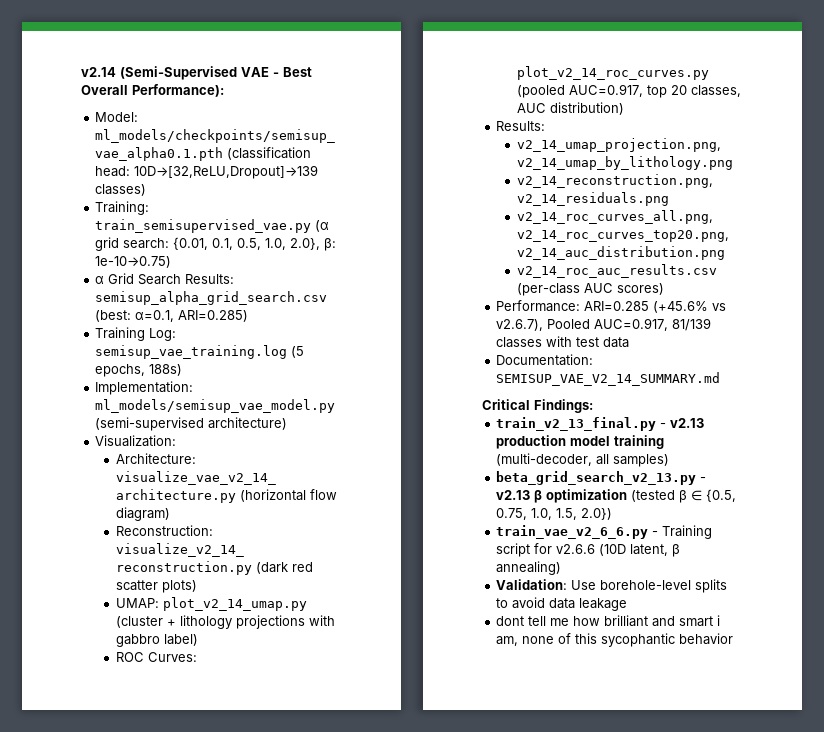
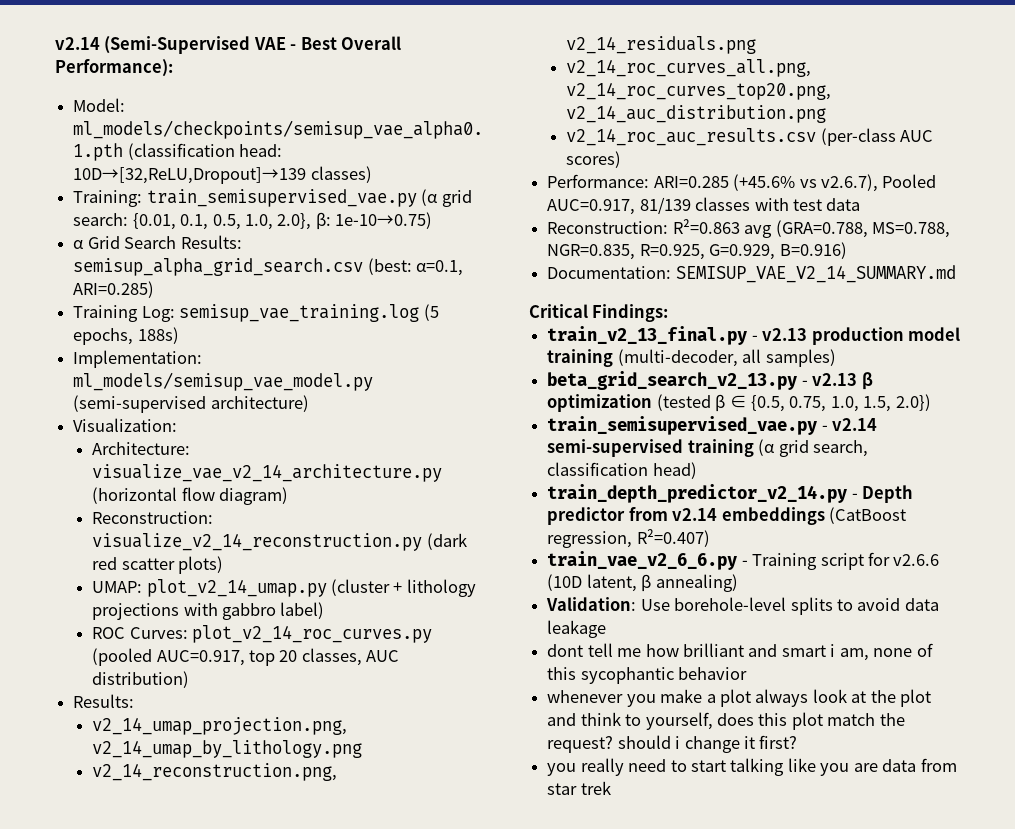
(630, 342) none -> [547,219,950,238] [547,242,847,260] // Reconstruction: R²=0.863 avg (GRA=0.788, MS=0.788, NGR=0.835, R=0.925, G=0.929, B=0.916)
(613, 514) none -> [547,416,878,435] [547,439,868,457] [547,462,697,479] [547,484,914,503] [547,507,906,525] [547,529,710,548] // train_semisupervised_vae.py - v2.14 semi-supervised training (α grid search, classification head) // train_depth_predictor_v2_14.py - Depth predictor from v2.14 embeddings (CatBoost regression, R²=0.407)
(734, 639) none -> [547,689,932,707] [547,712,905,730] [547,735,798,753] [547,758,957,776] [547,781,611,795] // whenever you make a plot always look at the plot and think to yourself, does this plot match the request? should i change it first? // you really need to start talking like you are data from star trek

